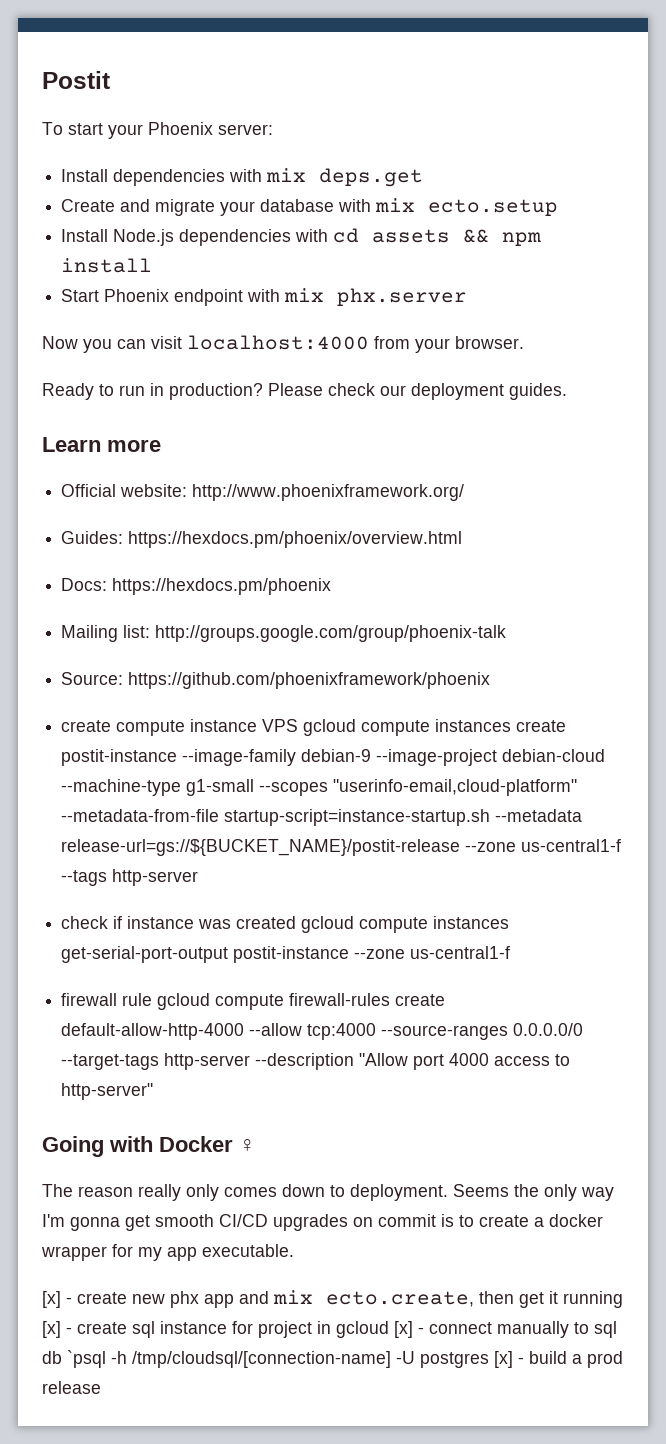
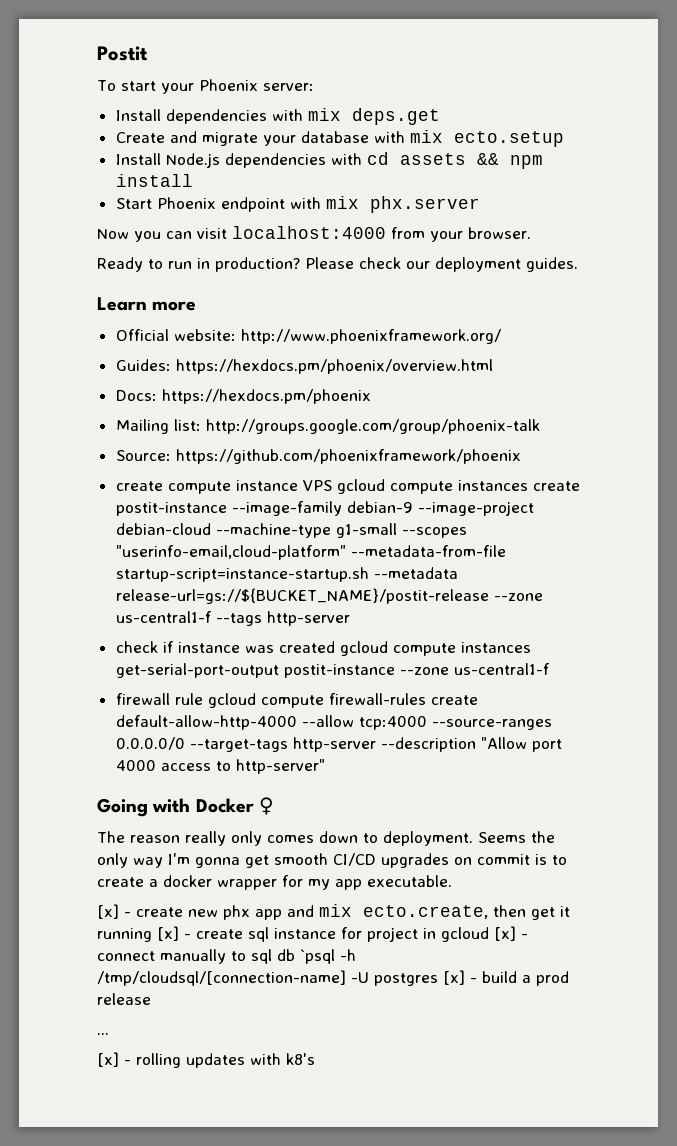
(101, 1387) none -> [97,1033,109,1035] [97,1052,315,1068] // ... // [x] - rolling updates with k8's

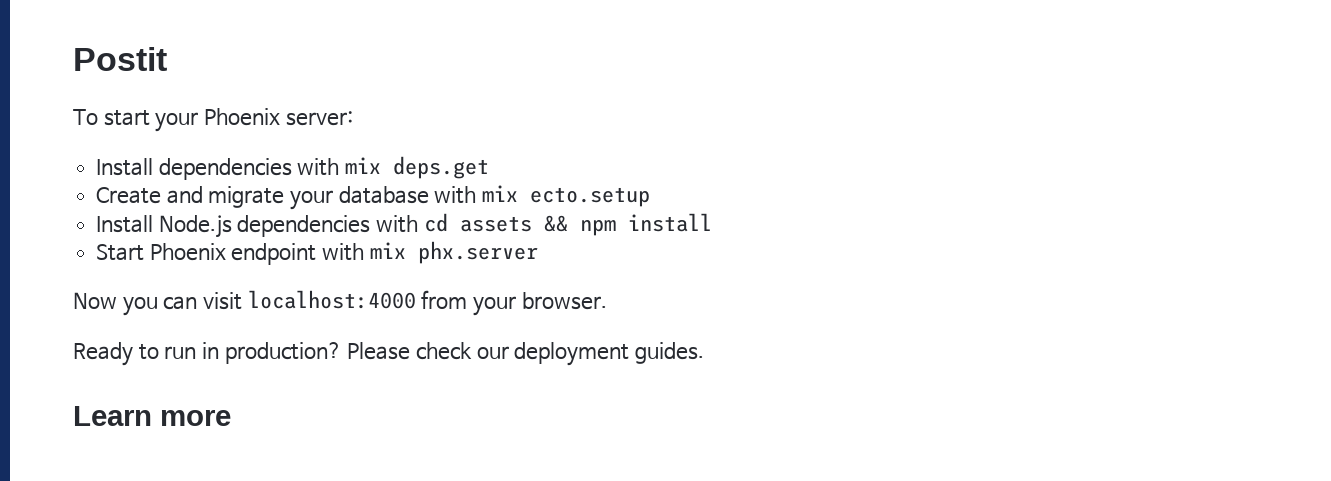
[115,329,501,344] [115,359,493,374] [115,389,371,404] [115,419,540,434] [115,449,521,464] [115,479,580,494] [115,501,534,516] [115,523,467,538] [115,545,506,560] [115,567,458,582] [115,588,543,604] [115,611,350,626] [115,641,531,656] [115,663,550,678] [115,693,478,708] [115,715,552,730] [115,737,562,752] [115,759,325,774] [97,797,274,817] [97,831,555,846] [97,853,567,868] [97,875,452,890] [97,904,570,920] [97,926,528,942] [97,949,356,964] [97,970,569,986] [97,993,151,1005] [97,1033,109,1035] [97,1052,315,1068] // Official website: http://www.phoenixframework.org/ // Guides: https://hexdocs.pm/phoenix/overview.html // Docs: https://hexdocs.pm/phoenix // Mailing list: http://groups.google.com/group/phoenix-talk // Source: https://github.com/phoenixframework/phoenix // create compute instance VPS gcloud compute instances create postit-instance --image-family debian-9 --image-project debian-cloud --machine-type g1-small --scopes "userinfo-email,cloud-platform" --metadata-from-file startup-script=instance-startup.sh --metadata release-url=gs://${BUCKET_NAME}/postit-release --zone us-central1-f --tags http-server // check if instance was created gcloud compute instances get-serial-port-output postit-instance --zone us-central1-f // firewall rule gcloud compute firewall-rules create default-allow-http-4000 --allow tcp:4000 --source-ranges 0.0.0.0/0 --target-tags http-server --description "Allow port 4000 access to http-server" // Going with Docker ♀ // The reason really only comes down to deployment. Seems the only way I'm gonna get smooth CI/CD upgrades on commit is to create a docker wrapper for my app executable. // [x] - create new phx app and mix ecto.create, then get it running [x] - create sql instance for project in gcloud [x] - connect manually to sql db `psql -h /tmp/cloudsql/[connection-name] -U postgres [x] - build a prod release // ... // [x] - rolling updates with k8's -> (231, 418) none

